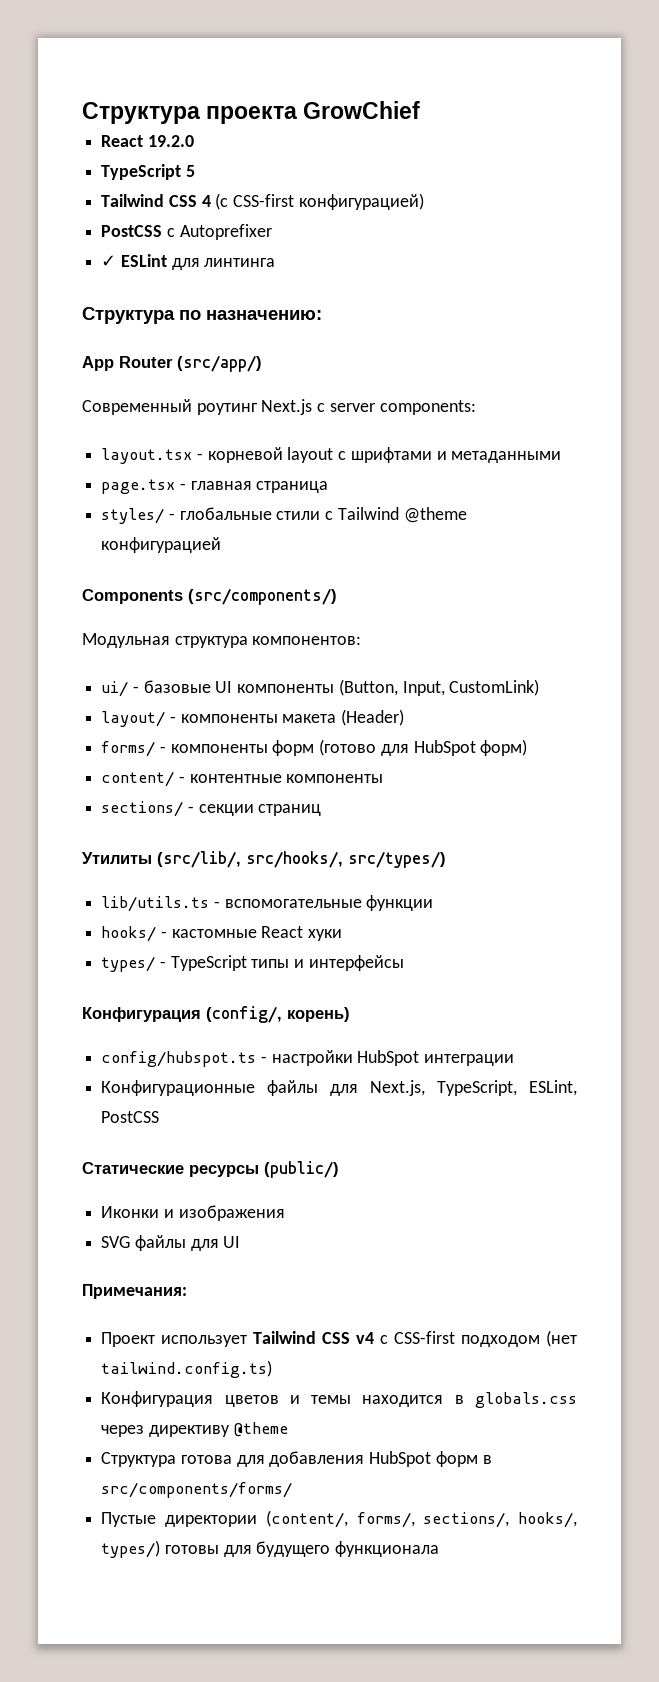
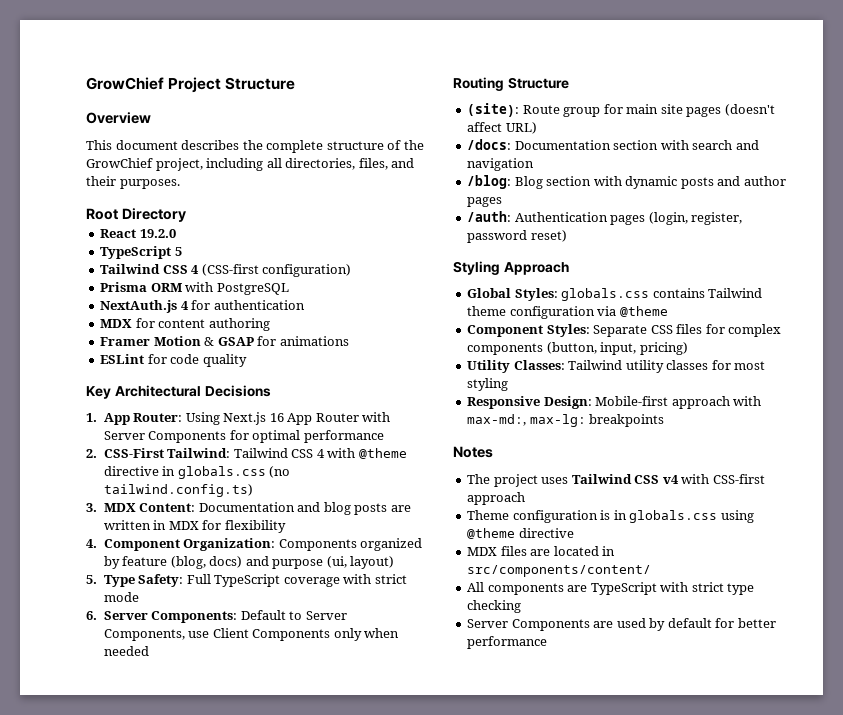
[82,101,421,124] Структура проекта GrowChief -> [86,77,296,93] [86,112,151,124] [86,140,424,153] [86,158,415,171] [86,176,180,189] [86,208,186,222] GrowChief Project Structure // Overview // This document describes the complete structure of the GrowChief project, including all directories, files, and their purposes. // Root Directory
[215,193,424,210] [101,224,272,240] [101,254,276,270] [82,307,322,324] [82,355,262,372] [82,399,476,415] [101,447,562,464] [101,479,329,494] [101,507,467,524] [101,537,222,553] [82,588,337,605] [82,633,362,648] [101,679,540,697] [101,709,405,727] [101,739,528,757] [101,771,384,787] [101,801,322,817] [82,851,446,868] [101,895,434,912] [101,926,343,942] [101,955,404,972] [82,1006,350,1023] [101,1050,515,1067] [101,1080,577,1096] [101,1111,160,1123] [82,1161,339,1178] [101,1205,285,1221] [101,1235,241,1251] [82,1284,187,1299] [101,1330,577,1347] [101,1360,273,1378] [101,1391,577,1408] [101,1422,288,1437] [101,1451,492,1467] [101,1482,293,1498] [101,1510,577,1528] [101,1540,440,1558] (с CSS-first конфигурацией) // PostCSS с Autoprefixer // ✓ ESLint для линтинга // Структура по назначению: // App Router (src/app/) // Современный роутинг Next.js с server components: // layout.tsx - корневой layout с шрифтами и метаданными // page.tsx - главная страница // styles/ - глобальные стили с Tailwind @theme конфигурацией // Components (src/components/) // Модульная структура компонентов: // ui/ - базовые UI компоненты (Button, Input, CustomLink) // layout/ - компоненты макета (Header) // forms/ - компоненты форм (готово для HubSpot форм) // content/ - контентные компоненты // sections/ - секции страниц // Утилиты (src/lib/, src/hooks/, src/types/) // lib/utils.ts - вспомогательные функции // hooks/ - кастомные React хуки // types/ - TypeScript типы и интерфейсы // Конфигурация (config/, корень) // config/hubspot.ts - настройки HubSpot интеграции // Конфигурационные файлы для Next.js, TypeScript, ESLint, PostCSS // Статические ресурсы (public/) // Иконки и изображения // SVG файлы для UI // Примечания: // Проект использует Tailwind CSS v4 с CSS-first подходом (нет tailwind.config.ts) // Конфигурация цветов и темы находится в globals.css через директиву @theme // Структура готова для добавления HubSpot форм в src/components/forms/ // Пустые директории (content/, forms/, sections/, hooks/, types/) готовы для будущего функционала -> [201,264,352,277] [100,282,289,295] [100,300,305,313] [100,318,270,331] [100,336,349,346] [100,354,247,367] [86,385,271,399] [86,412,391,425] [103,430,384,443] [86,448,407,459] [103,466,291,479] [103,484,253,497] [86,502,411,515] [103,520,286,533] [86,538,423,551] [103,556,395,569] [86,574,407,587] [103,592,139,602] [86,610,347,623] [103,628,400,641] [103,646,149,656] [453,77,569,91] [467,103,775,117] [467,122,537,134] [467,139,759,150] [467,158,535,171] [467,175,786,189] [467,197,503,207] [467,211,743,225] [467,230,567,243] [453,261,569,275] [467,288,763,301] [467,306,668,319] [467,324,782,337] [467,342,688,355] [467,360,766,373] [467,378,509,391] [467,396,762,409] [467,414,665,427] [453,446,493,458] [467,474,765,487] [467,492,526,505] [467,510,754,523] [467,528,574,539] [467,546,616,556] [467,565,652,577] [467,582,755,595] [467,600,522,613] [467,618,776,631] [467,636,548,649] (CSS-first configuration) // Prisma ORM with PostgreSQL // NextAuth.js 4 for authentication // MDX for content authoring // Framer Motion & GSAP for animations // ESLint for code quality // Key Architectural Decisions // 1. App Router: Using Next.js 16 App Router with Server Components for optimal performance // 2. CSS-First Tailwind: Tailwind CSS 4 with @theme directive in globals.css (no tailwind.config.ts) // 3. MDX Content: Documentation and blog posts are written in MDX for flexibility // 4. Component Organization: Components organized by feature (blog, docs) and purpose (ui, layout) // 5. Type Safety: Full TypeScript coverage with strict mode // 6. Server Components: Default to Server Components, use Client Components only when needed // Routing Structure // (site): Route group for main site pages (doesn't affect URL) // /docs: Documentation section with search and navigation // /blog: Blog section with dynamic posts and author pages // /auth: Authentication pages (login, register, password reset) // Styling Approach // Global Styles: globals.css contains Tailwind theme configuration via @theme // Component Styles: Separate CSS files for complex components (button, input, pricing) // Utility Classes: Tailwind utility classes for most styling // Responsive Design: Mobile-first approach with max-md:, max-lg: breakpoints // Notes // The project uses Tailwind CSS v4 with CSS-first approach // Theme configuration is in globals.css using @theme directive // MDX files are located in src/components/content/ // All components are TypeScript with strict type checking // Server Components are used by default for better performance

